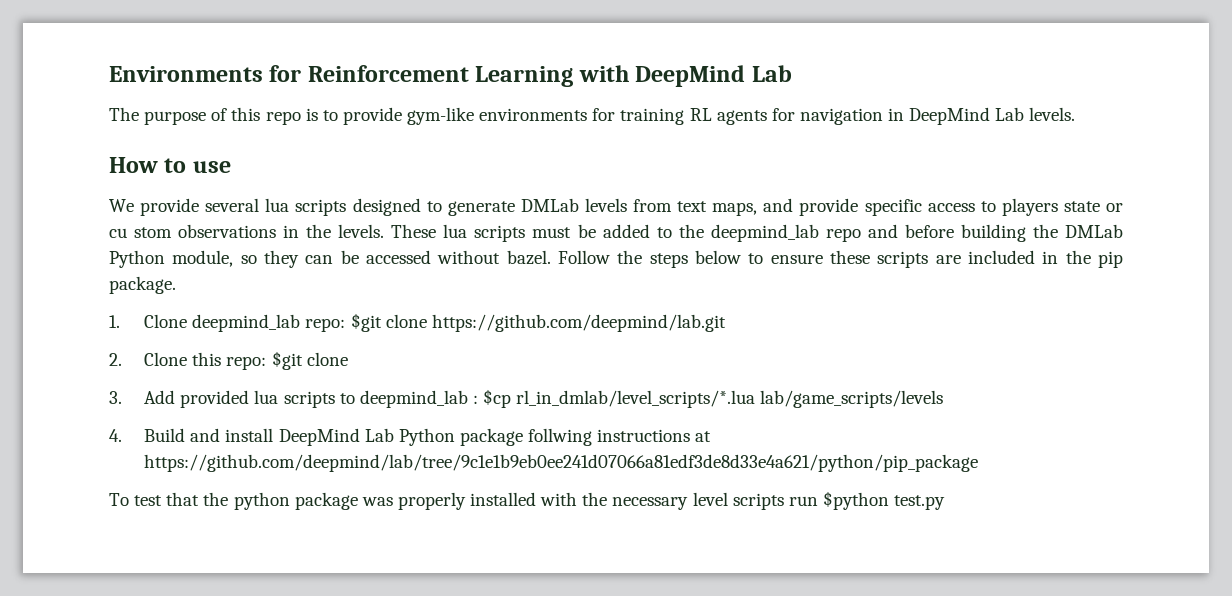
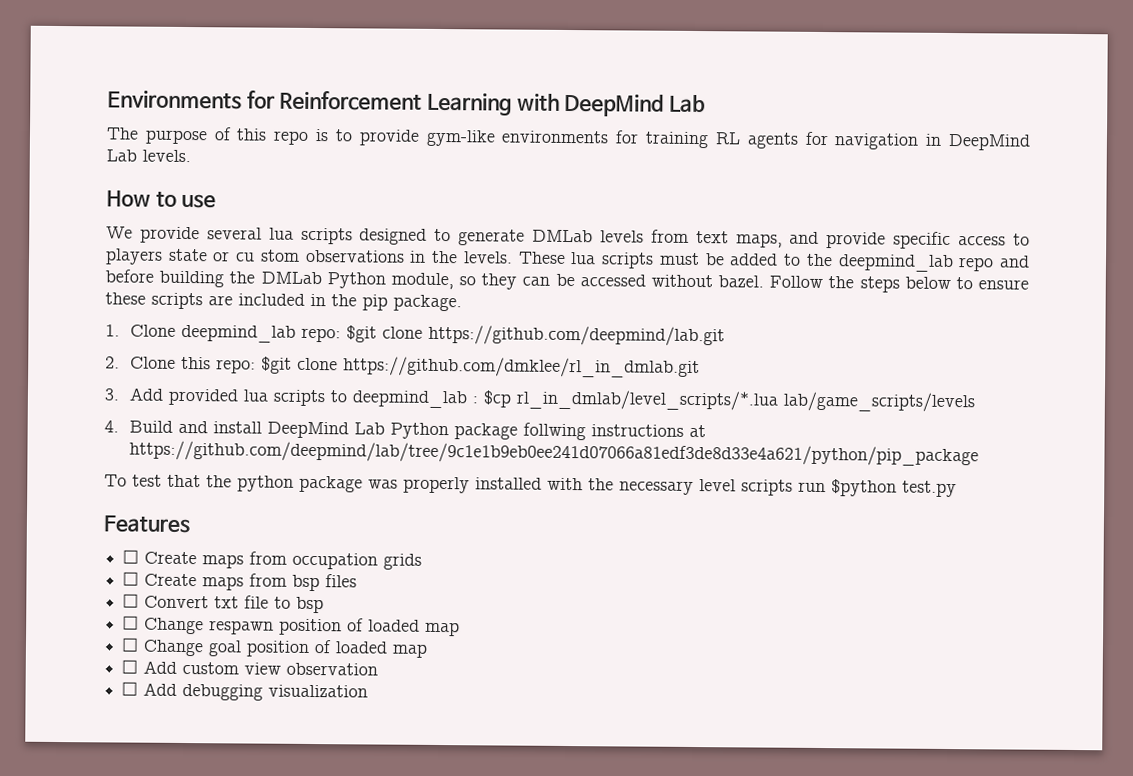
(348, 359) none -> [342,356,700,379] https://github.com/dmklee/rl_in_dmlab.git
(946, 502) none -> [103,515,190,534] [122,549,423,570] [122,571,358,592] [122,593,325,614] [122,615,461,637] [121,637,428,658] [121,659,379,676] [121,681,369,701] // Features // ☐ Create maps from occupation grids // ☐ Create maps from bsp files // ☐ Convert txt file to bsp // ☐ Change respawn position of loaded map // ☐ Change goal position of loaded map // ☐ Add custom view observation // ☐ Add debugging visualization

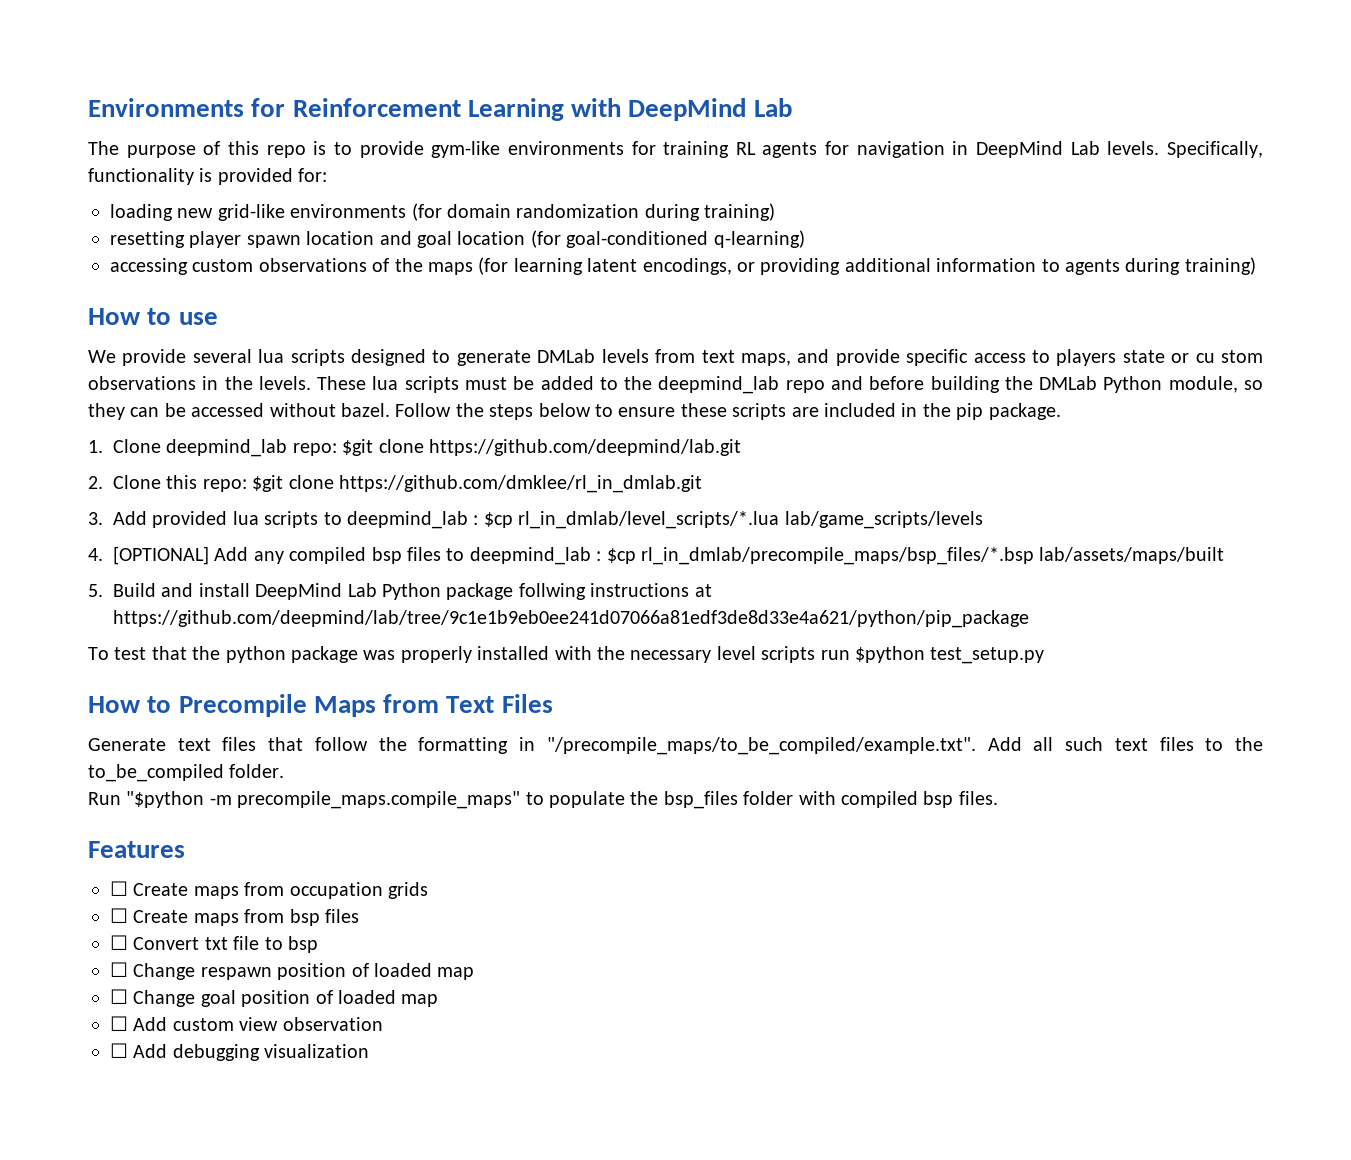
(191, 156) none -> [1166,141,1263,158] [88,168,328,185] [110,203,776,221] [110,230,805,248] [110,257,1256,275] Specifically, functionality is provided for: // loading new grid-like environments (for domain randomization during training) // resetting player spawn location and goal location (for goal-conditioned q-learning) // accessing custom observations of the maps (for learning latent encodings, or providing additional information to agents during training)
(119, 426) none -> [113,546,1225,565] [88,584,103,597] [OPTIONAL] Add any compiled bsp files to deepmind_lab : $cp rl_in_dmlab/precompile_maps/bsp_files/*.bsp lab/assets/maps/built // 5.
[902,480,957,498] test.py -> [930,647,1045,664] [88,694,553,717] [88,737,1264,755] [88,764,285,782] [88,791,998,809] test_setup.py // How to Precompile Maps from Text Files // Generate text files that follow the formatting in "/precompile_maps/to_be_compiled/example.txt". Add all such text files to the to_be_compiled folder. // Run "$python -m precompile_maps.compile_maps" to populate the bsp_files folder with compiled bsp files.

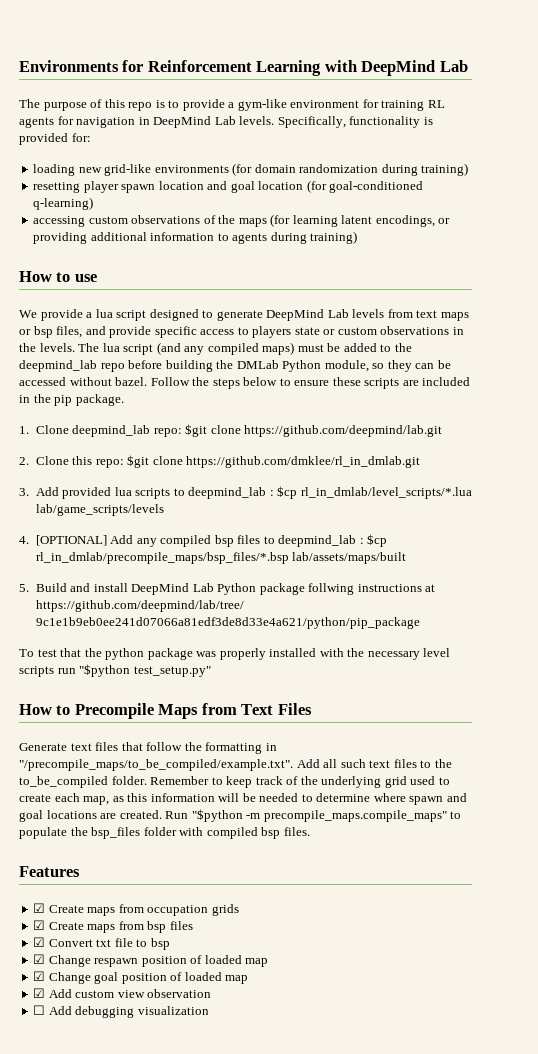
[431,141,624,158] gym-like environments -> [228,99,360,111] a gym-like environment
[192,349,345,366] several lua scripts -> [86,309,147,321] a lua script
[537,349,596,363] DMLab -> [266,309,349,321] DeepMind Lab
[740,353,791,366] maps, -> [440,312,469,321] [19,326,83,338] maps or bsp files,
[1195,350,1263,363] cu stom -> [337,327,377,335] custom
[317,376,459,393] These lua scripts -> [78,342,295,355] The lua script (and any compiled maps)
[831,376,864,390] and -> (125, 367) none
[854,646,1045,664] $python test_setup.py -> [79,664,211,677] "$python test_setup.py"
(285, 771) // -> [150,776,450,788] [19,793,467,805] [19,810,162,822] Remember to keep track of the underlying grid used to create each map, as this information will be needed to determine where spawn and goal locations are created.
[110,881,128,896] ☐ -> [33,903,46,913] ☑
[110,908,128,923] ☐ -> [33,920,46,930] ☑
[110,935,128,950] ☐ -> [33,937,46,947] ☑
[110,962,128,977] ☐ -> [33,954,46,964] ☑
[110,989,128,1004] ☐ -> [33,971,46,981] ☑
[110,1016,128,1031] ☐ -> [33,988,46,998] ☑

